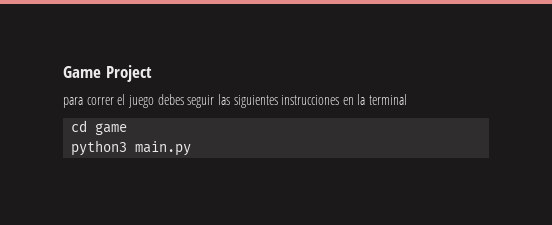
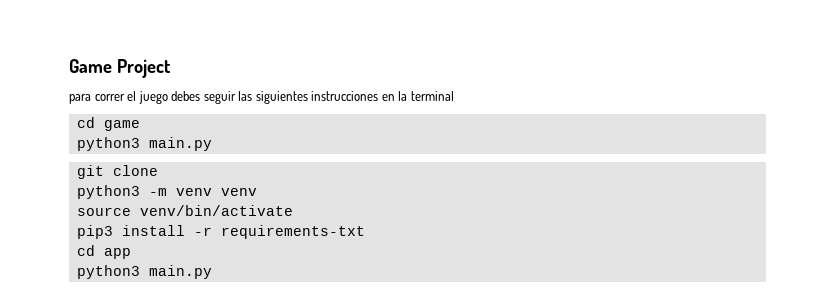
(192, 148) none -> [76,165,158,179] [76,185,257,199] [76,205,293,216] [76,225,365,239] [76,245,131,259] [76,265,212,279] // git clone // python3 -m venv venv // source venv/bin/activate // pip3 install -r requirements-txt // cd app // python3 main.py

